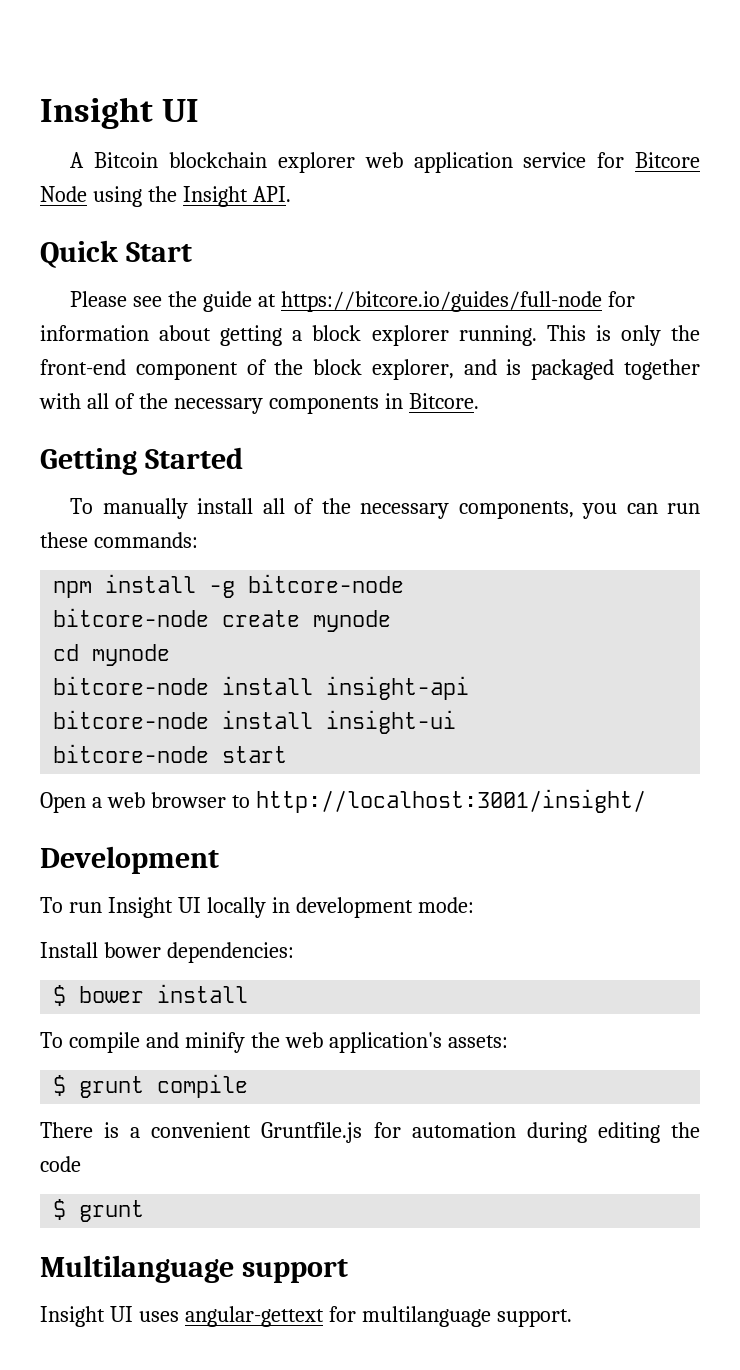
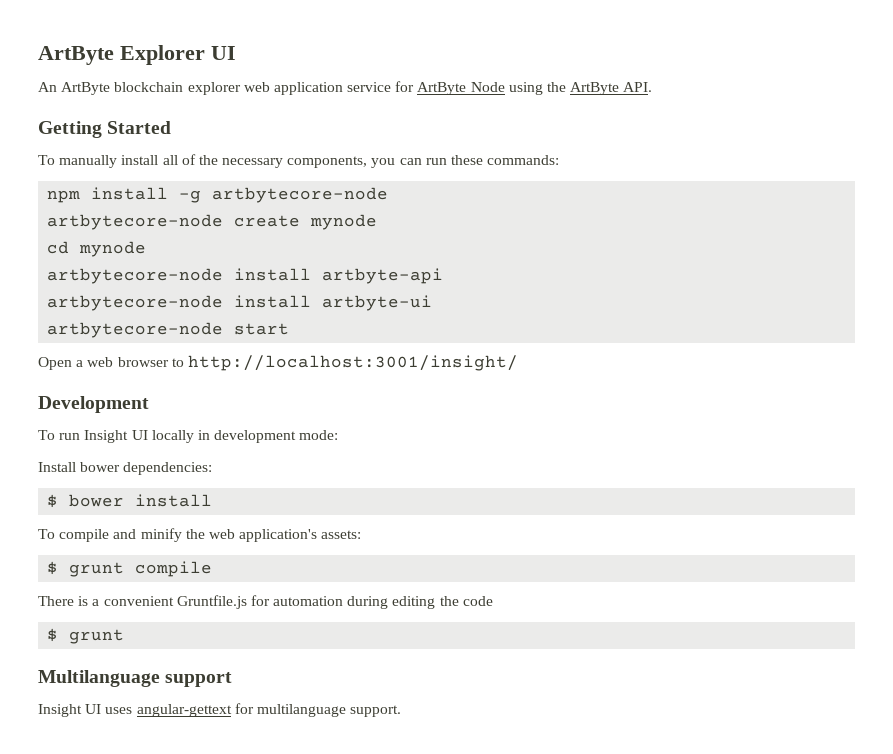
[40,97,153,129] Insight -> [38,45,205,65] ArtByte Explorer
[70,152,159,168] A Bitcoin -> [38,82,111,95] An ArtByte
[635,152,700,168] Bitcore -> [417,82,467,95] ArtByte
[182,186,248,207] Insight -> [570,82,620,95] ArtByte
[40,240,192,268] [70,291,636,312] [40,325,701,346] [40,359,700,380] [39,393,479,414] // Quick Start // Please see the guide at https://bitcore.io/guides/full-node for information about getting a block explorer running. This is only the front-end component of the block explorer, and is packaged together with all of the necessary components in Bitcore. -> (653, 87) none
[248,574,405,593] [53,608,210,627] bitcore-node // bitcore-node -> [212,187,389,203] [47,214,224,230] artbytecore-node // artbytecore-node
[53,676,470,700] [53,710,457,734] [53,744,210,763] bitcore-node install insight-api // bitcore-node install insight-ui // bitcore-node -> [47,268,444,284] [47,295,433,311] [47,322,224,338] artbytecore-node install artbyte-api // artbytecore-node install artbyte-ui // artbytecore-node

